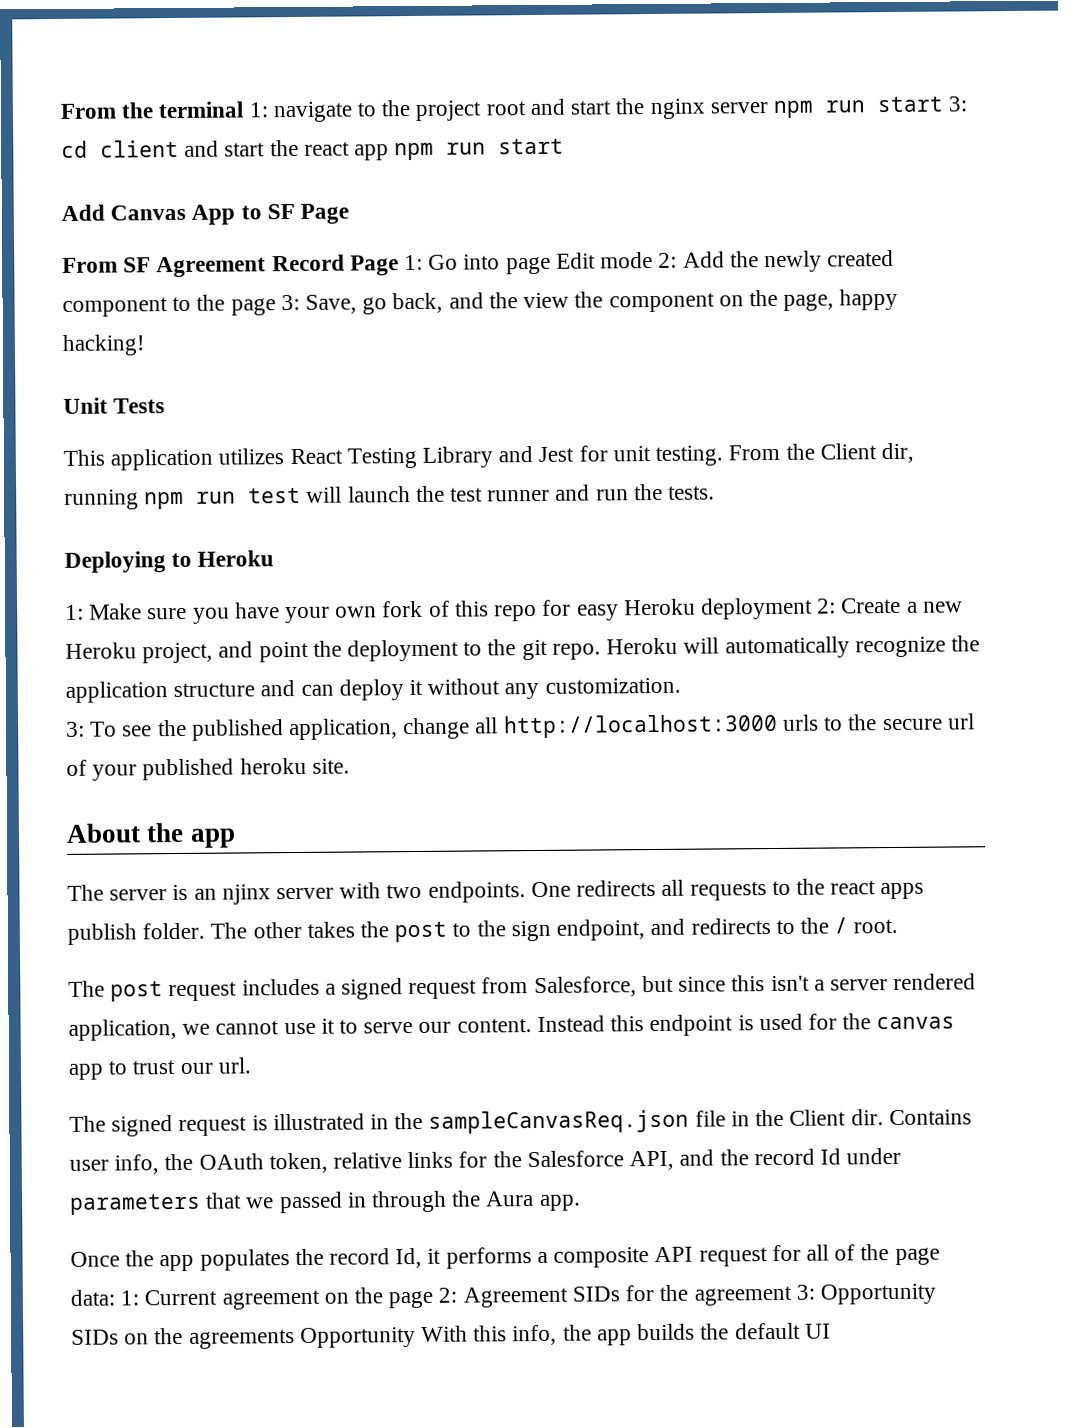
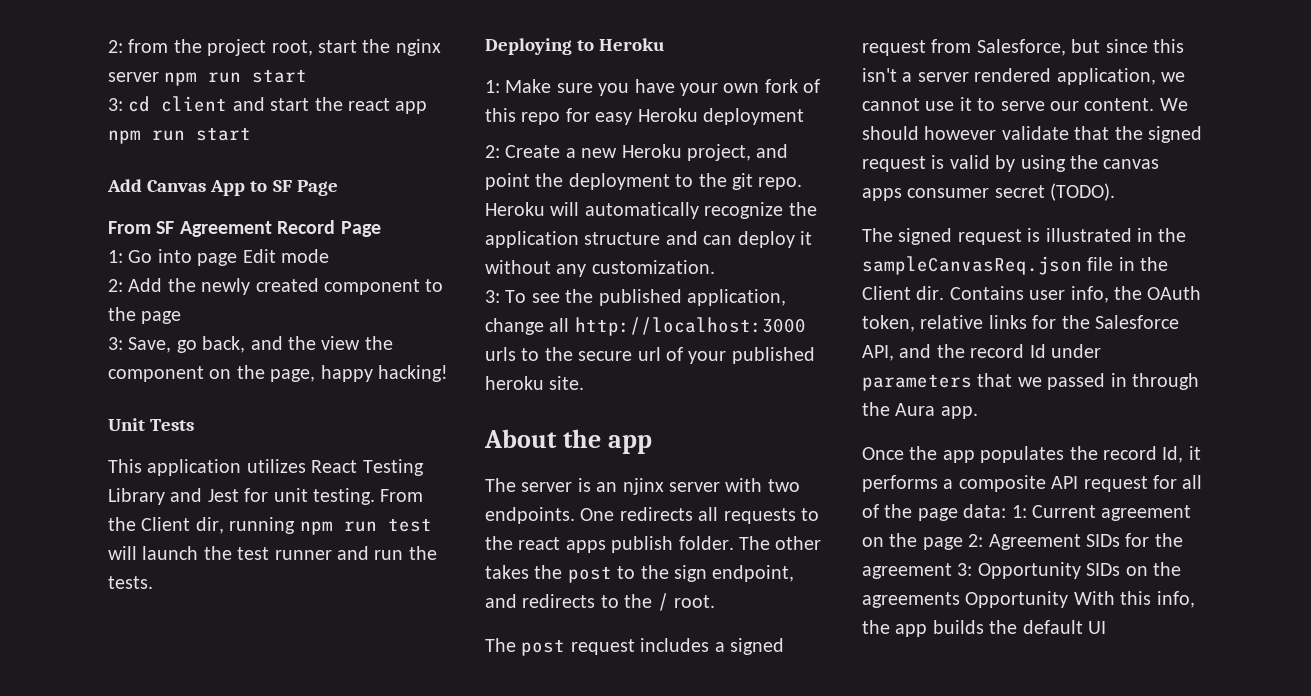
[60,98,565,123] From the terminal 1: navigate to the project root and -> [108,39,313,56] 2: from the project root,
(943, 104) none -> (308, 76) //
(399, 265) none -> (381, 229) //
(654, 260) none -> (329, 256) //
(276, 307) none -> (182, 317) //
(813, 608) none -> (804, 116) //
[536,1013,956,1037] [68,1057,252,1080] Instead this endpoint is used for the canvas app to trust our url. -> [1159,98,1188,111] [862,126,1202,143] [862,155,1160,172] [862,183,1116,201] We should however validate that the signed request is valid by using the canvas apps consumer secret (TODO).

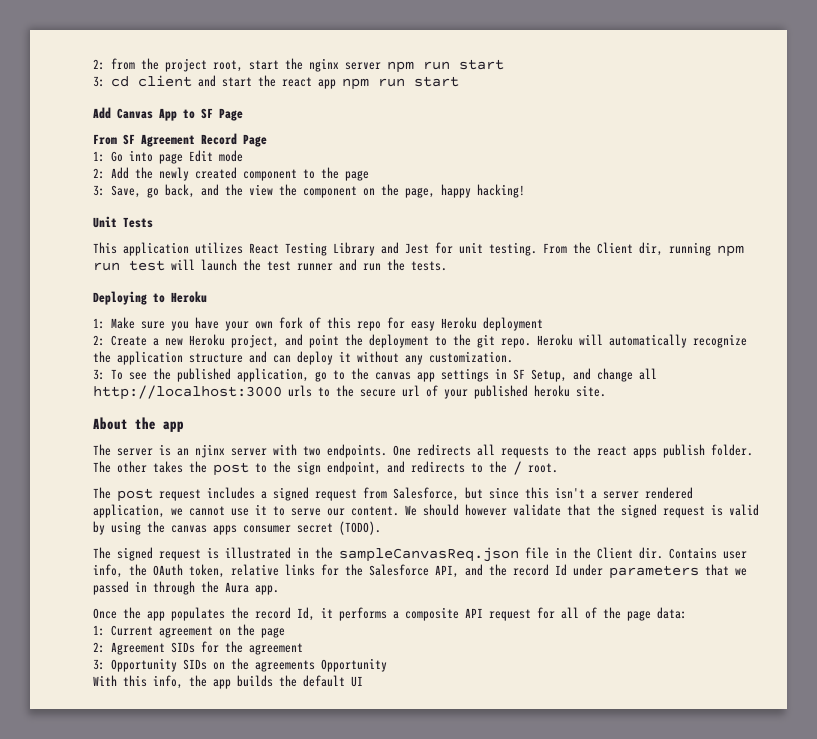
(786, 297) none -> [315,368,591,382] go to the canvas app settings in SF Setup, and
(1007, 511) none -> (687, 613) //
(963, 543) none -> (285, 632) //
(952, 571) none -> (303, 649) //
(1069, 599) none -> (387, 665) //

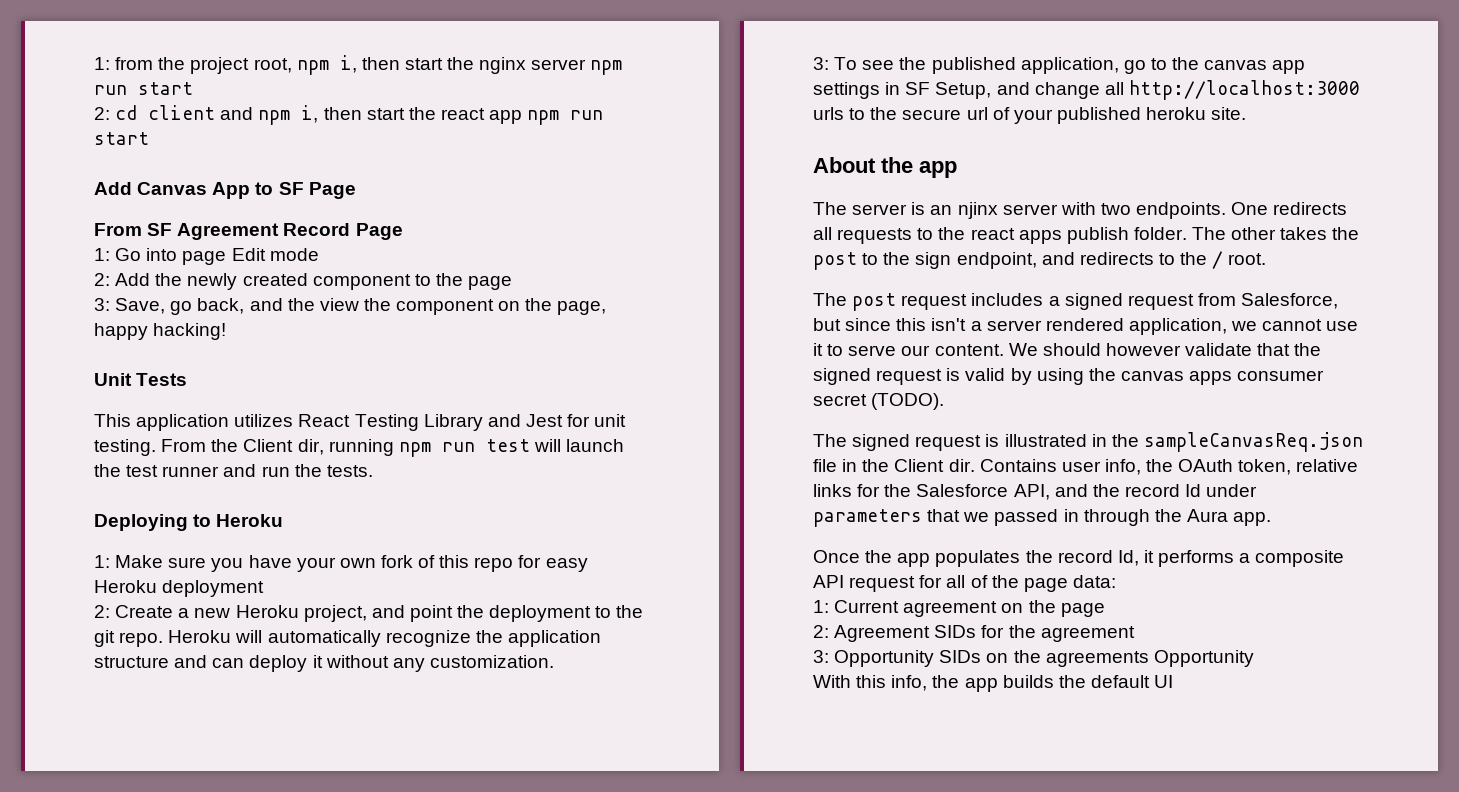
[93,59,105,70] 2: -> [94,57,110,70] 1:
(243, 66) none -> [296,55,400,75] npm i, then
[93,76,105,87] 3: -> [94,107,110,120] 2:
(216, 81) none -> [258,105,362,125] npm i, then

